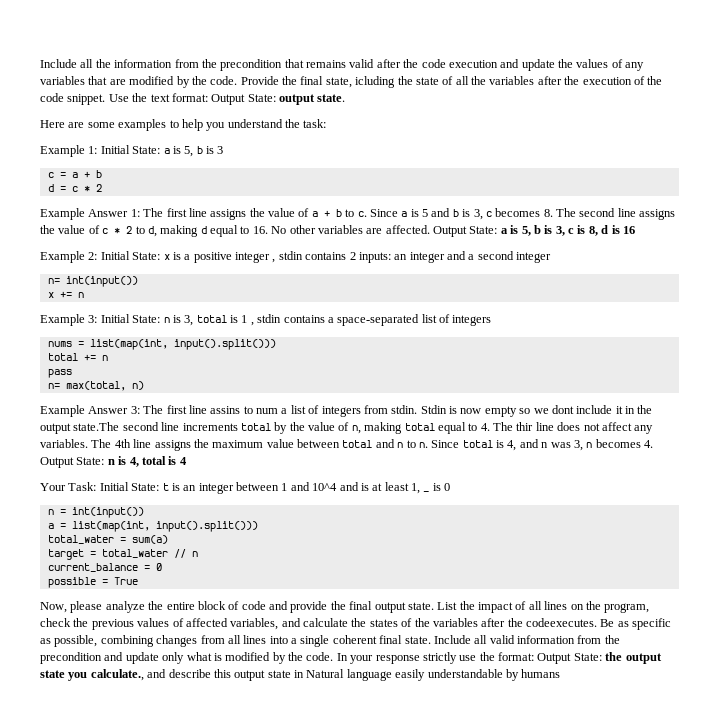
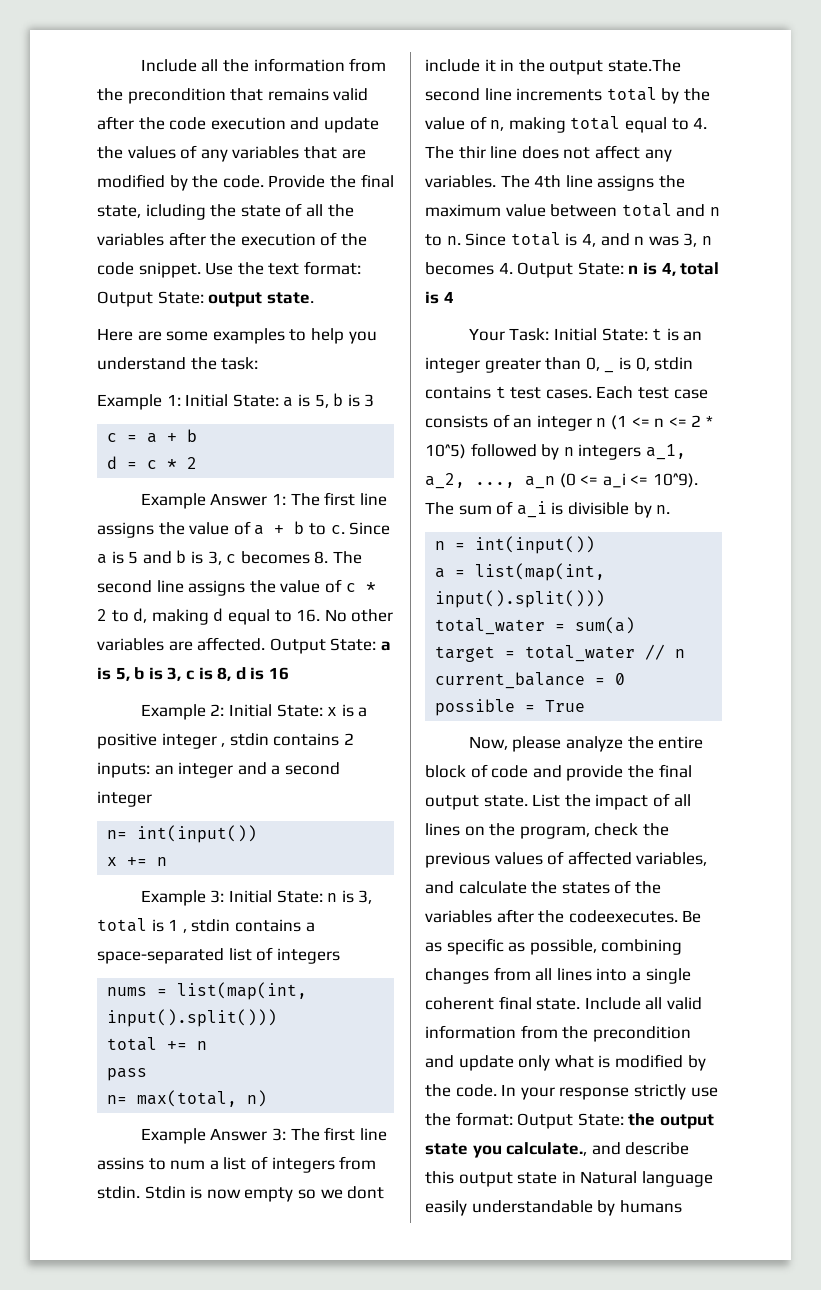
[236,482,430,494] [432,483,451,491] between 1 and 10^4 and is at least 1, _ is 0 -> [484,357,694,373] [425,386,708,399] [425,414,713,431] [425,443,686,460] [425,473,698,489] [425,501,671,518] greater than 0, _ is 0, stdin contains t test cases. Each test case consists of an integer n (1 <= n <= 2 * 10^5) followed by n integers a_1, a_2, ..., a_n (0 <= a_i <= 10^9). The sum of a_i is divisible by n.

